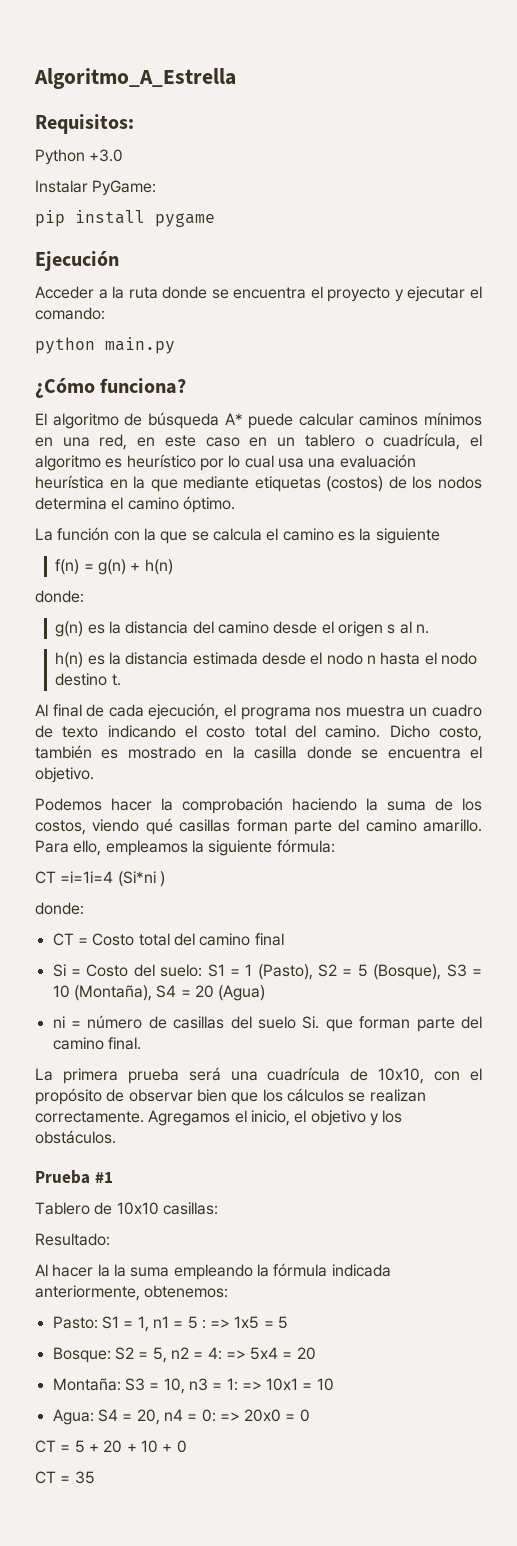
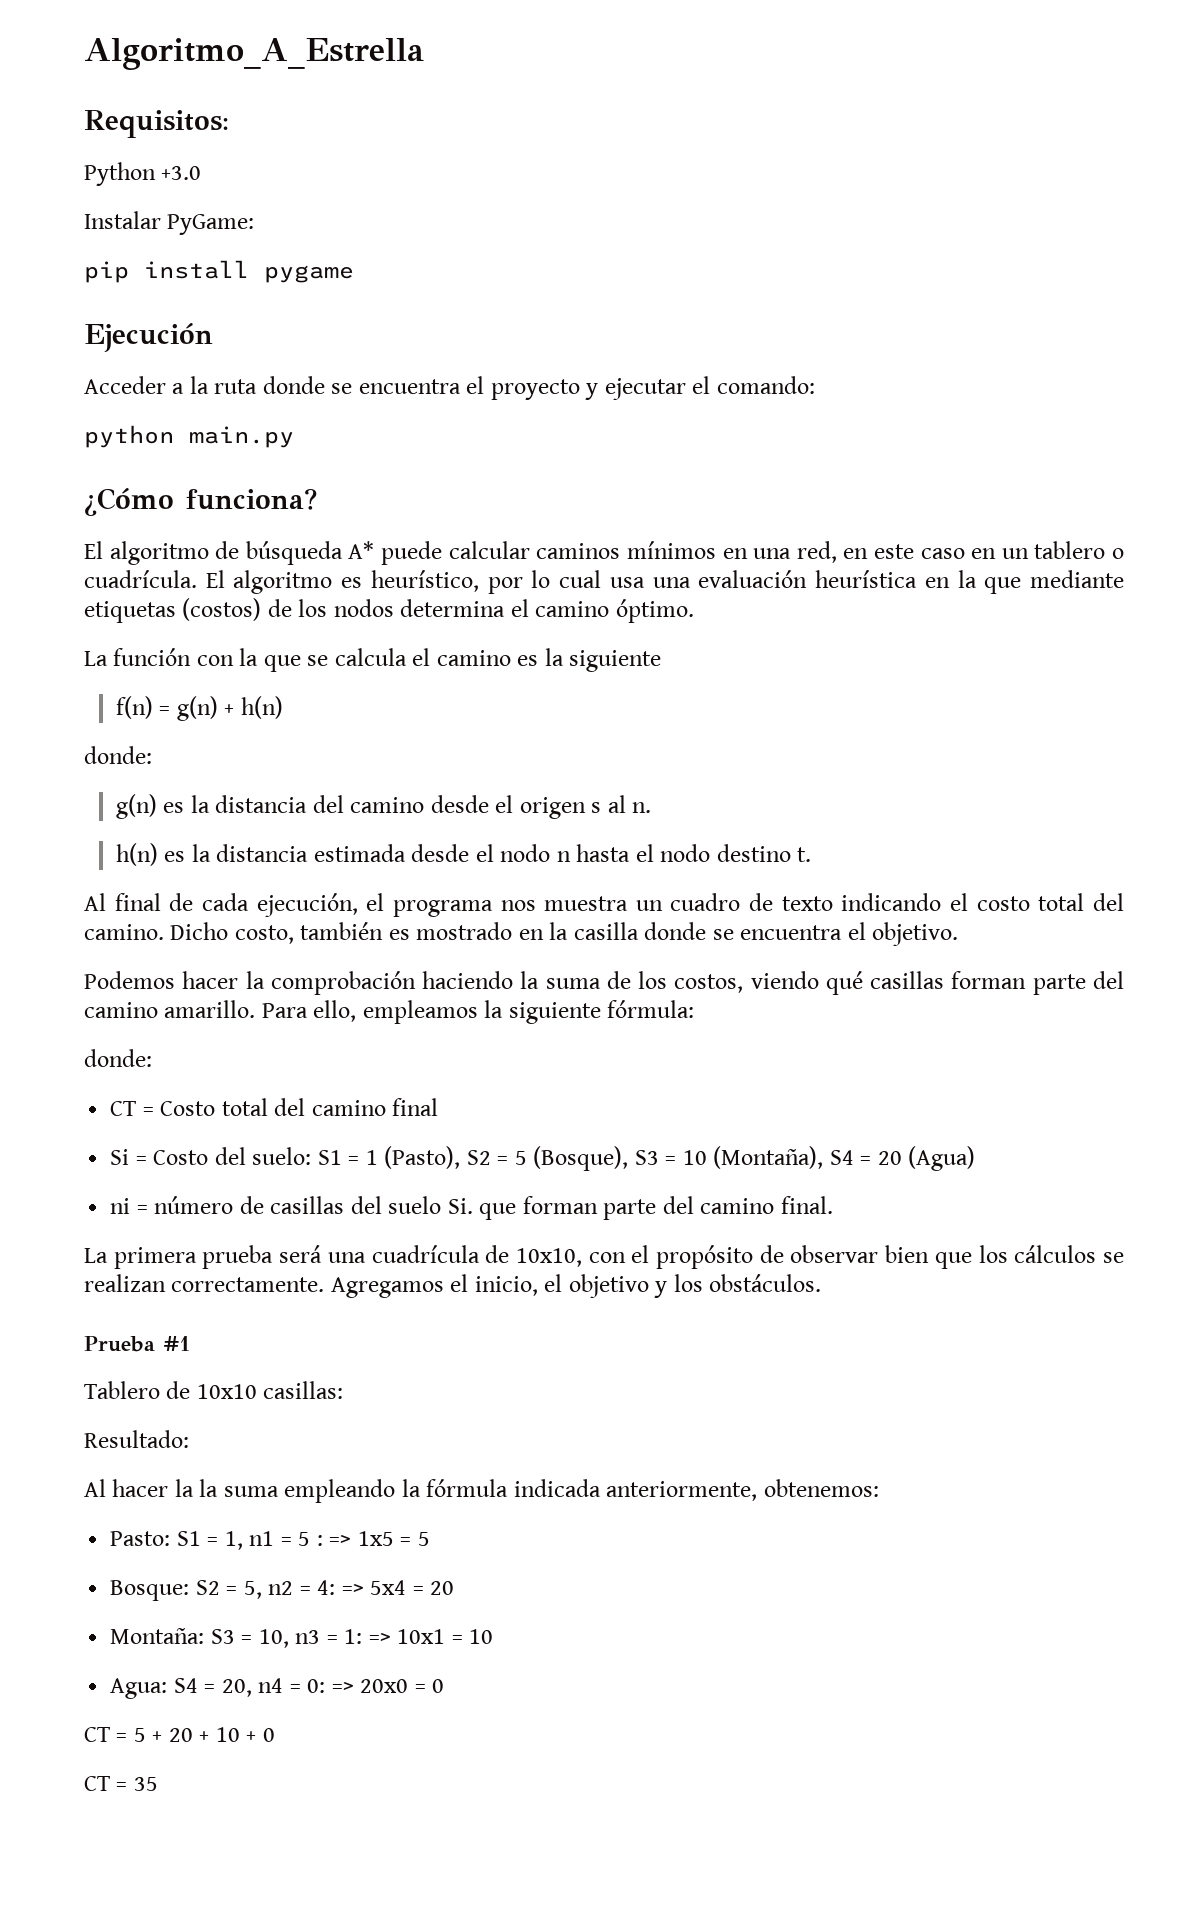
[383,433,483,450] cuadrícula, el -> [84,570,225,588] cuadrícula. El
[126,454,196,468] heurístico -> [370,570,479,592] heurístico,
[35,871,165,887] // CT =i=1i=4 (Si*ni ) -> (695, 1009) none

